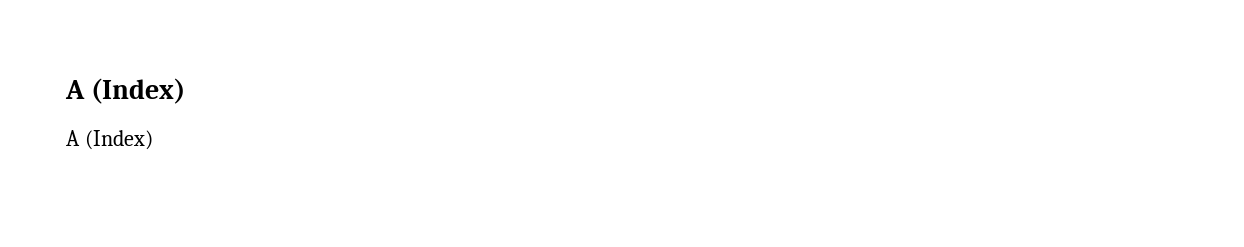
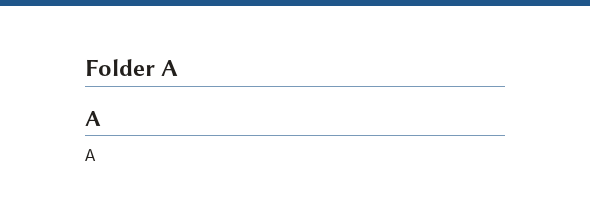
[65,78,186,104] [66,130,153,150] A (Index) // A (Index) -> [85,59,179,76] [85,111,101,126] [85,149,96,161] Folder A // A // A

